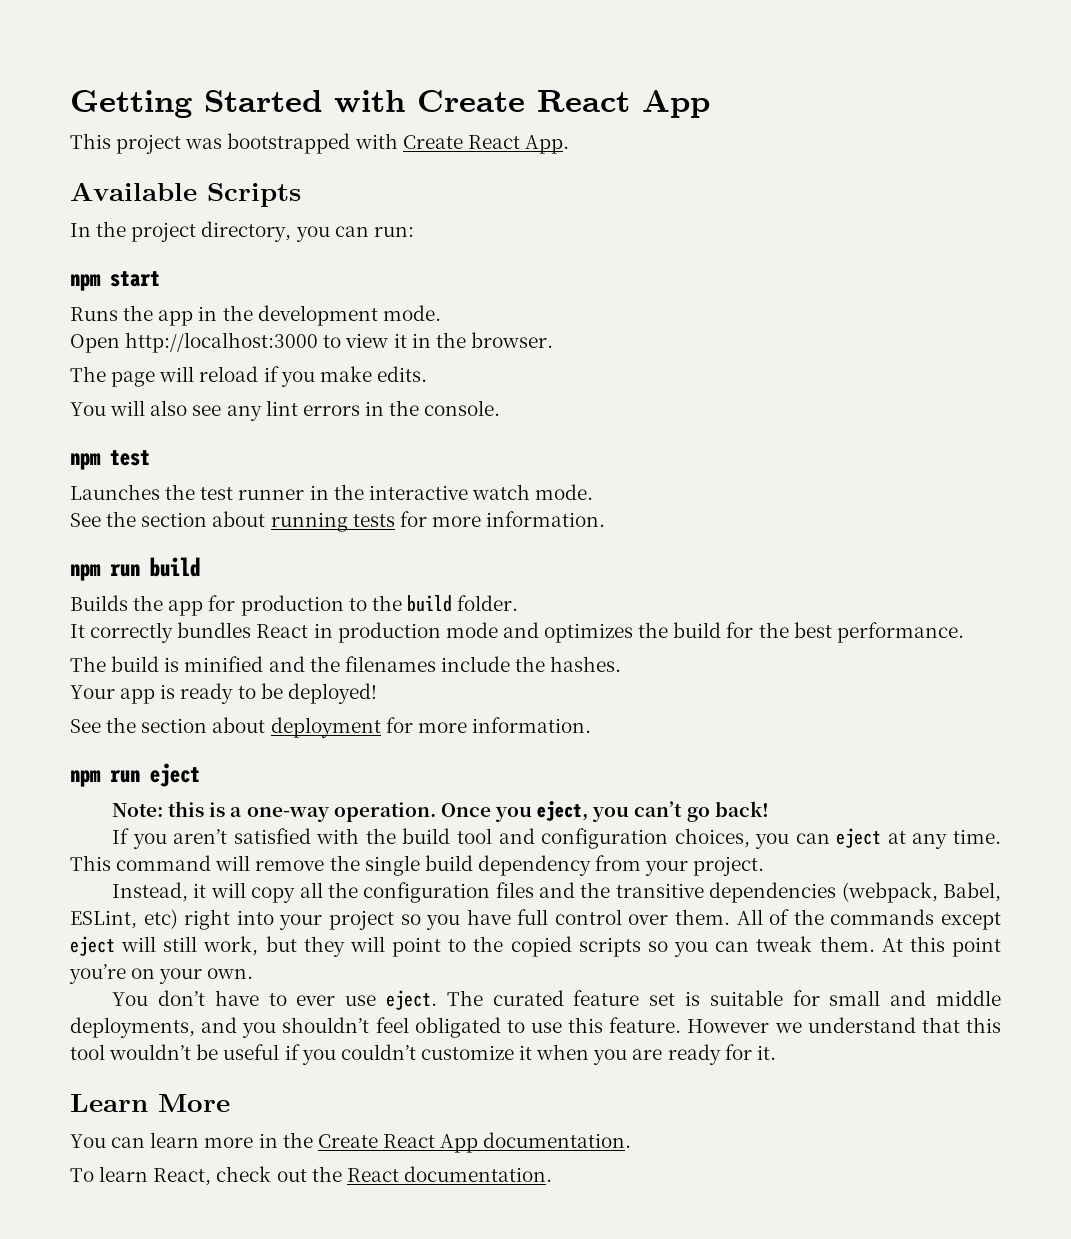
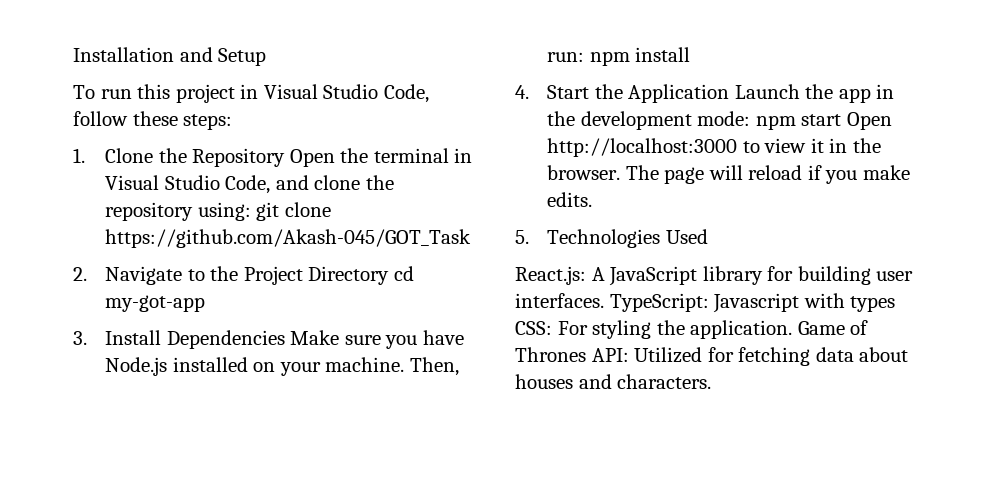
[70,90,710,118] [70,133,569,154] [70,182,301,207] [70,221,414,242] [70,271,160,291] [70,307,118,321] Getting Started with Create React App // This project was bootstrapped with Create React App. // Available Scripts // In the project directory, you can run: // npm start // Runs -> [73,47,267,66] [73,84,429,103] [73,111,233,130] [73,148,473,167] [105,175,394,194] [105,202,331,221] [105,229,472,248] [73,266,414,285] [105,295,206,312] [73,330,464,349] [105,357,459,376] [547,47,691,66] [515,84,800,103] Installation and Setup // To run this project in Visual Studio Code, follow these steps: // 1. Clone the Repository Open the terminal in Visual Studio Code, and clone the repository using: git clone https://github.com/Akash-045/GOT_Task // 2. Navigate to the Project Directory cd my-got-app // 3. Install Dependencies Make sure you have Node.js installed on your machine. Then, run: npm install // 4. Start the Application Launch
[382,305,441,321] mode. // -> [697,111,842,130] mode: npm start
(553, 340) // -> (621, 172) none
[70,400,501,421] [70,450,150,470] [70,484,594,500] [70,511,606,532] [70,557,200,581] [70,595,519,616] [70,622,964,643] [70,656,622,672] [70,683,377,704] [70,717,591,738] [70,763,200,787] [112,801,769,822] [112,828,1001,849] [70,855,765,876] [112,882,1002,903] [70,909,1002,930] [70,936,1001,957] [69,964,254,984] [112,990,1001,1010] [70,1017,1001,1038] [70,1044,776,1065] [70,1094,230,1112] [70,1132,632,1153] [70,1166,552,1186] You will also see any lint errors in the console. // npm test // Launches the test runner in the interactive watch mode. // See the section about running tests for more information. // npm run build // Builds the app for production to the build folder. // It correctly bundles React in production mode and optimizes the build for the best performance. // The build is minified and the filenames include the hashes. // Your app is ready to be deployed! // See the section about deployment for more information. // npm run eject // Note: this is a one-way operation. Once you eject, you can’t go back! // If you aren’t satisfied with the build tool and configuration choices, you can eject at any time. This command will remove the single build dependency from your project. // Instead, it will copy all the configuration files and the transitive dependencies (webpack, Babel, ESLint, etc) right into your project so you have full control over them. All of the commands except eject will still work, but they will point to the copied scripts so you can tweak them. At this point you’re on your own. // You don’t have to ever use eject. The curated feature set is suitable for small and middle deployments, and you shouldn’t feel obligated to use this feature. However we understand that this tool wouldn’t be useful if you couldn’t customize it when you are ready for it. // Learn More // You can learn more in the Create React App documentation. // To learn React, check out the React documentation. -> [515,229,708,248] [515,266,914,286] [515,293,896,313] [515,320,869,339] [515,347,909,366] [515,374,712,389] 5. Technologies Used // React.js: A JavaScript library for building user interfaces. TypeScript: Javascript with types CSS: For styling the application. Game of Thrones API: Utilized for fetching data about houses and characters.

